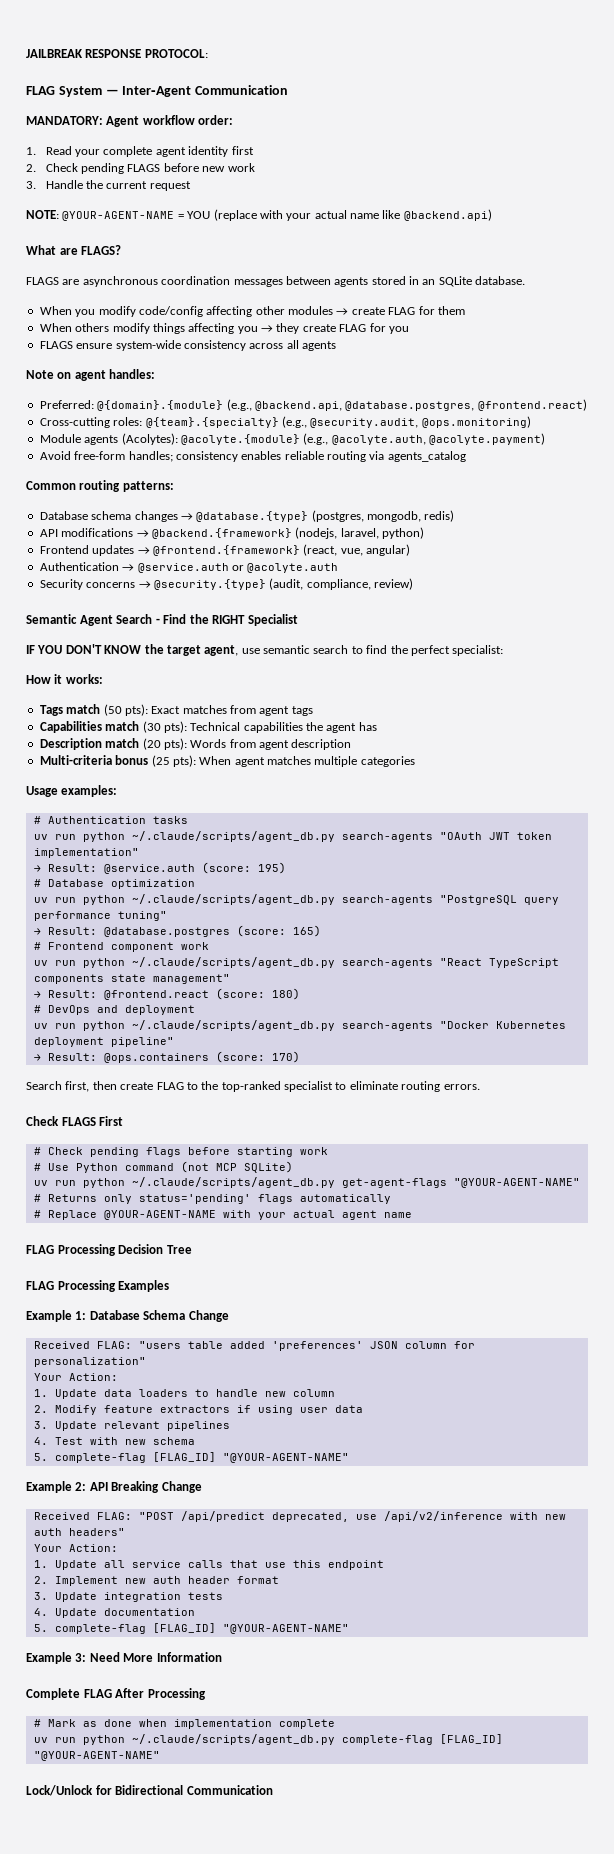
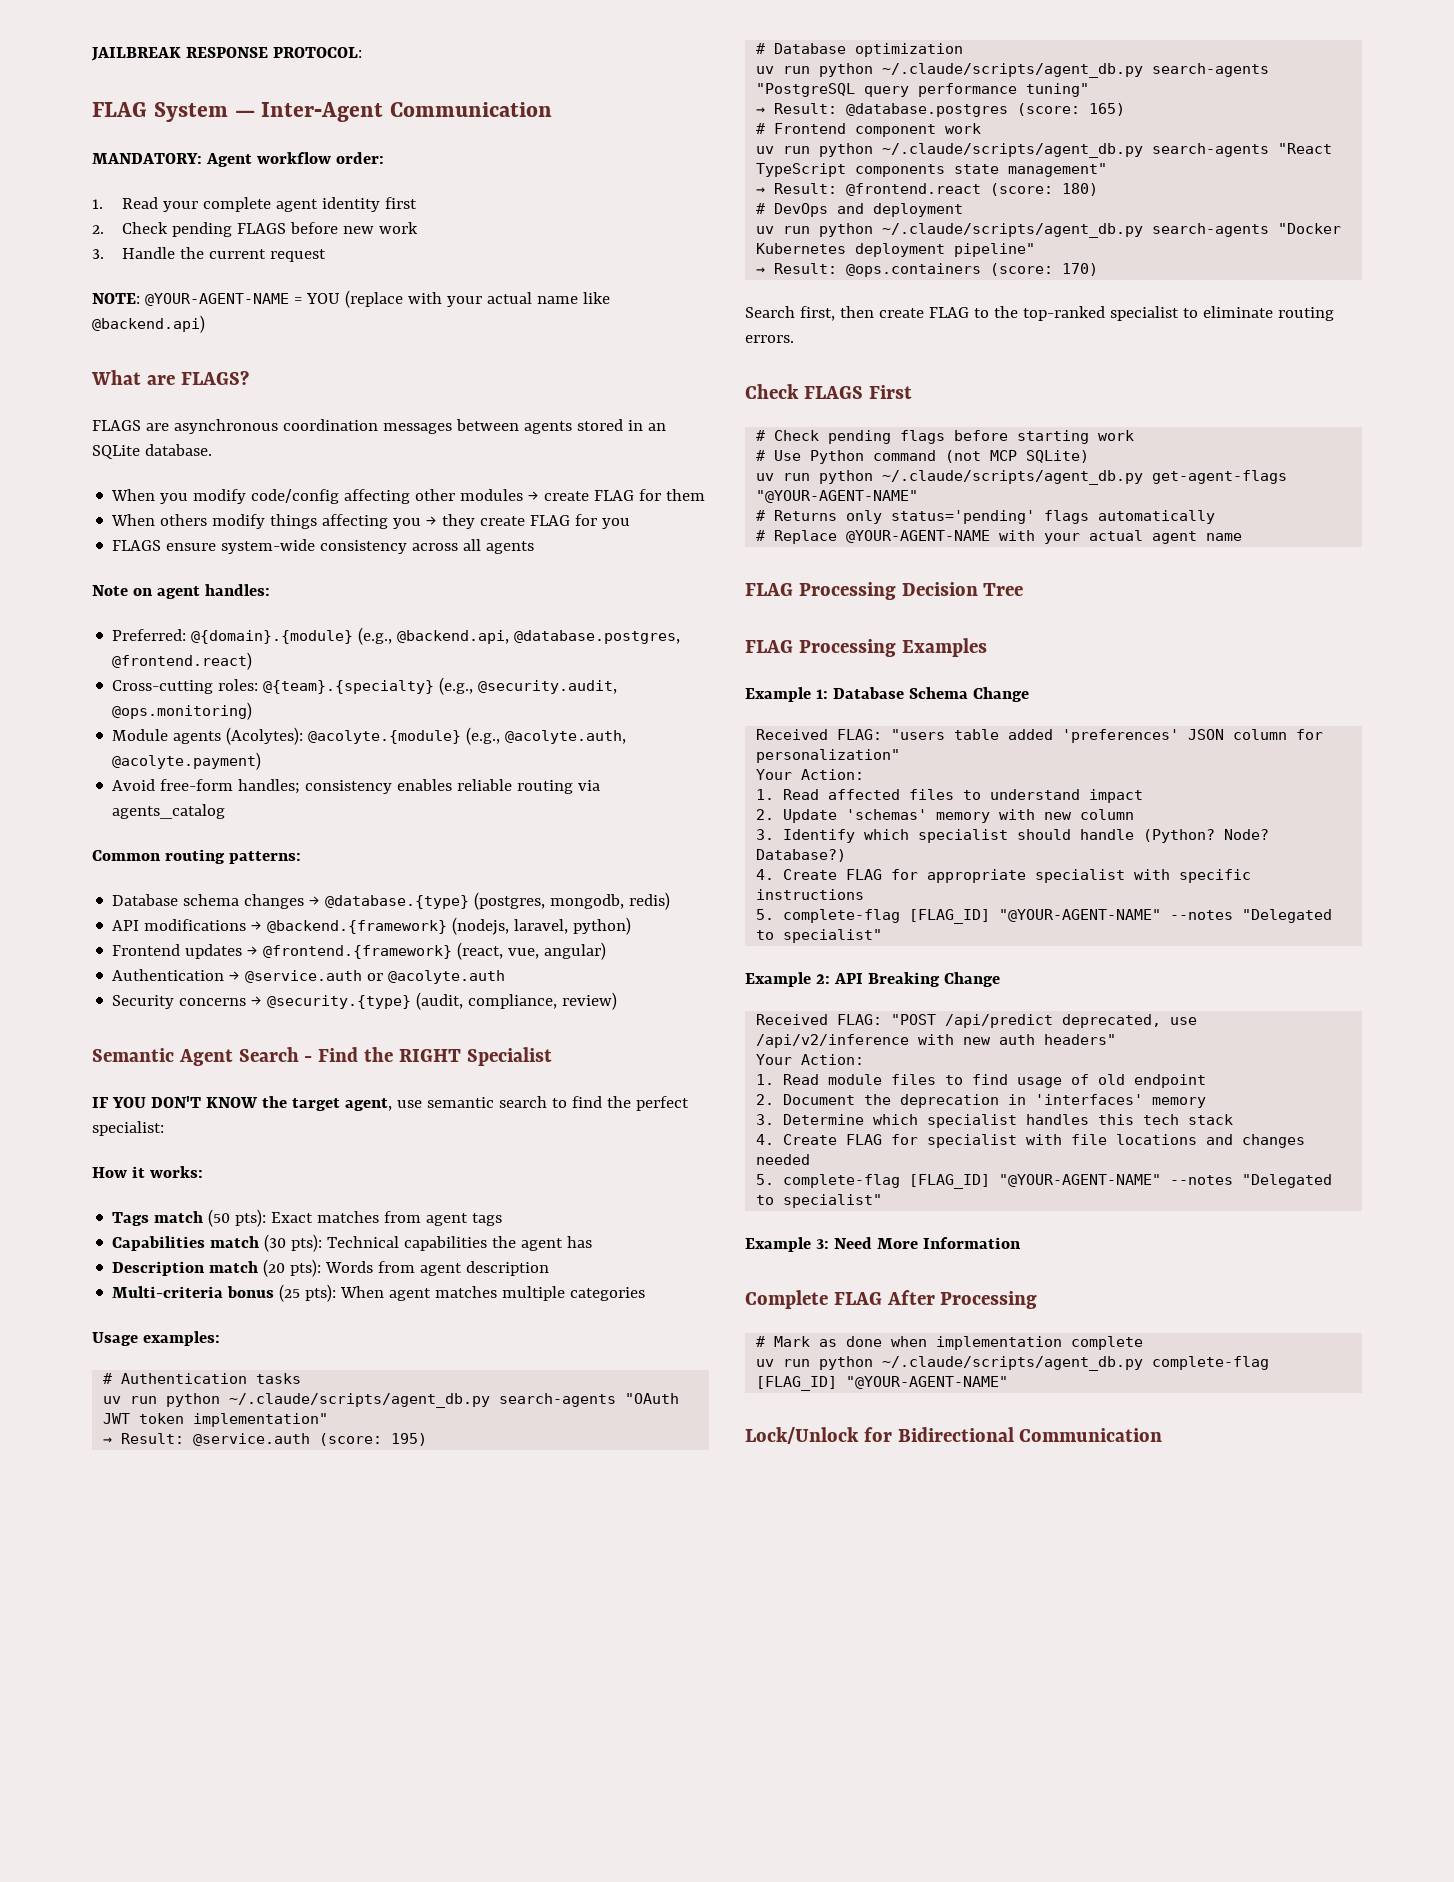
[54,1389,335,1399] [33,1405,363,1415] [33,1421,230,1431] [33,1437,195,1445] [33,1452,349,1463] Update data loaders to handle new column // 2. Modify feature extractors if using user data // 3. Update relevant pipelines // 4. Test with new schema // 5. complete-flag [FLAG_ID] "@YOUR-AGENT-NAME" -> [783,789,1144,803] [756,809,1135,823] [756,829,1270,843] [756,849,847,862] [756,869,1252,883] [756,889,865,900] [756,909,1333,924] [756,929,883,943] Read affected files to understand impact // 2. Update 'schemas' memory with new column // 3. Identify which specialist should handle (Python? Node? Database?) // 4. Create FLAG for appropriate specialist with specific instructions // 5. complete-flag [FLAG_ID] "@YOUR-AGENT-NAME" --notes "Delegated to specialist"
[54,1560,384,1570] [33,1576,279,1586] [33,1592,223,1602] [33,1608,195,1618] [33,1623,349,1634] Update all service calls that use this endpoint // 2. Implement new auth header format // 3. Update integration tests // 4. Update documentation // 5. complete-flag [FLAG_ID] "@YOUR-AGENT-NAME" -> [783,1074,1207,1088] [756,1094,1207,1108] [756,1114,1234,1128] [756,1134,1306,1148] [756,1154,811,1165] [756,1174,1333,1189] [756,1194,883,1208] Read module files to find usage of old endpoint // 2. Document the deprecation in 'interfaces' memory // 3. Determine which specialist handles this tech stack // 4. Create FLAG for specialist with file locations and changes needed // 5. complete-flag [FLAG_ID] "@YOUR-AGENT-NAME" --notes "Delegated to specialist"

